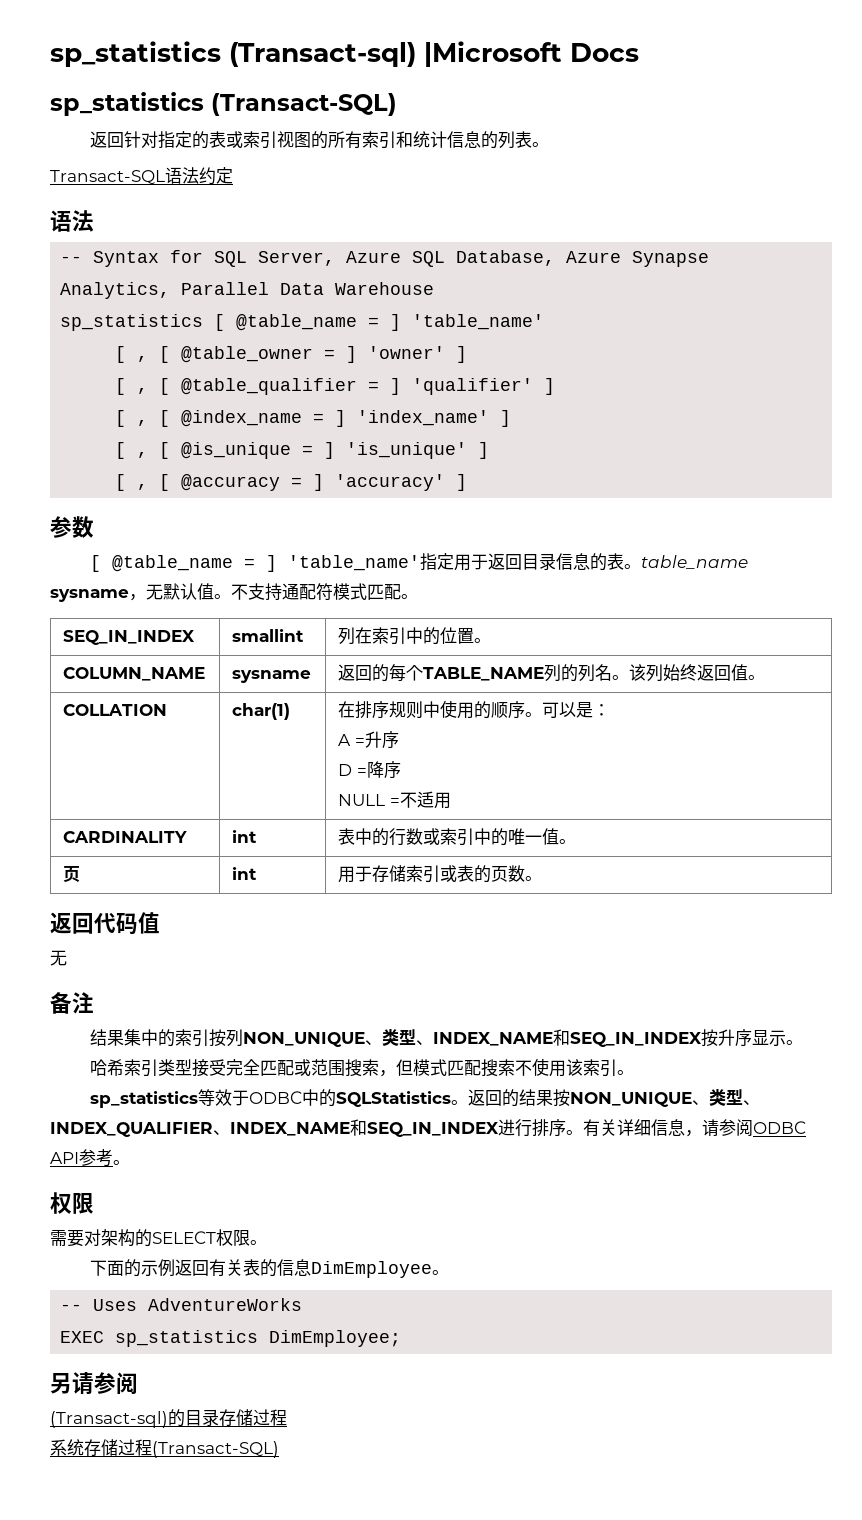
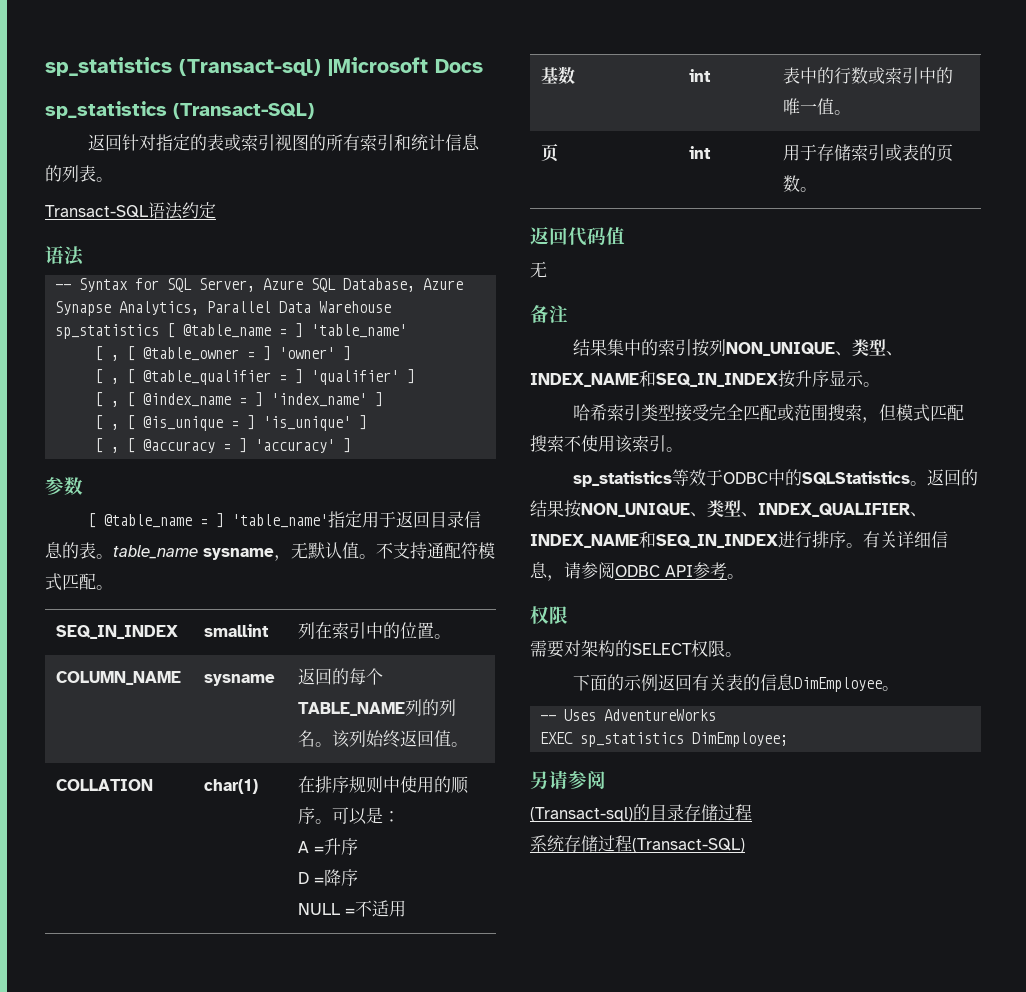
[63,831,188,843] CARDINALITY -> [541,66,576,85] 基数

